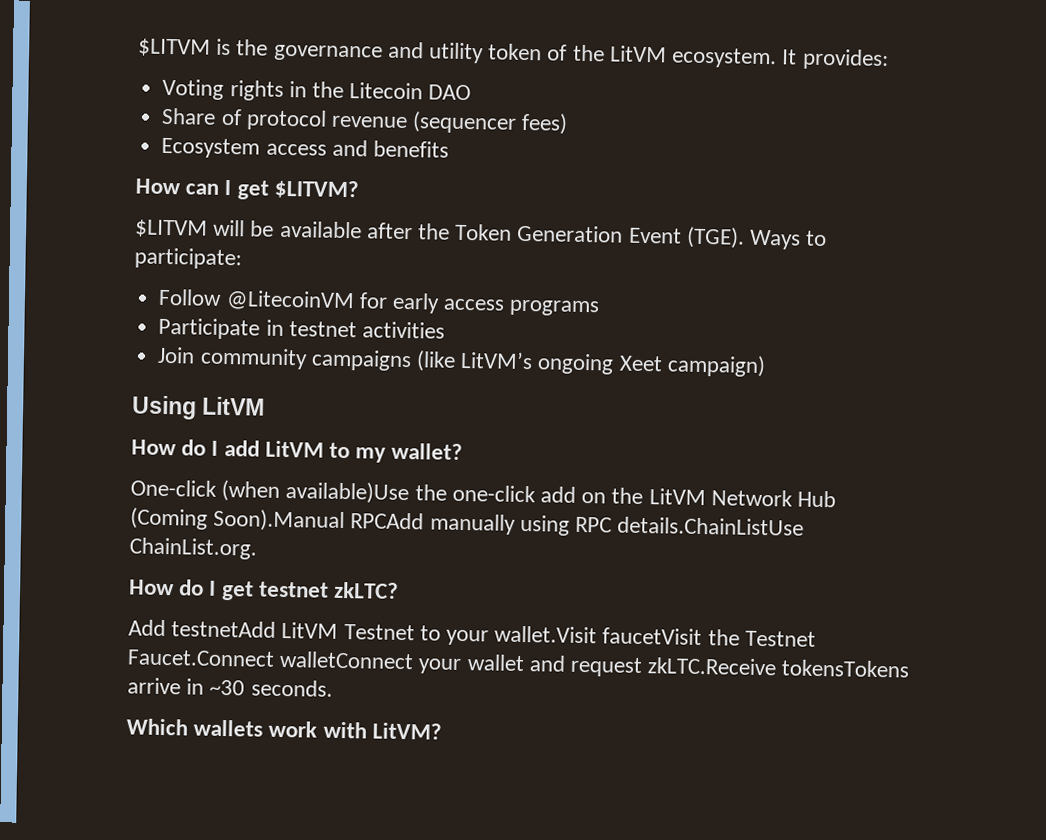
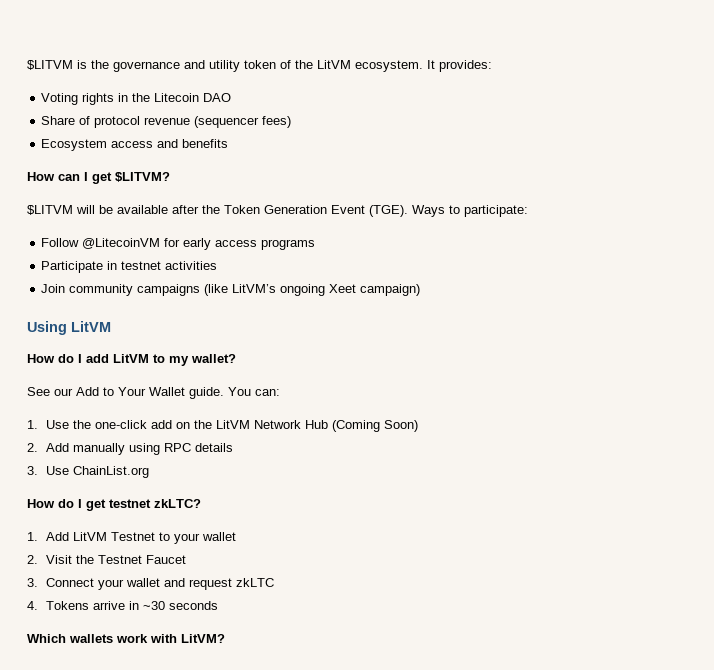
[130,479,410,505] One-click (when available)Use -> [27,387,280,399] [27,420,69,429] See our Add to Your Wallet guide. You can: // 1. Use
[213,508,805,536] [129,537,257,560] Soon).Manual RPCAdd manually using RPC details.ChainListUse ChainList.org. -> [383,420,418,432] [27,443,233,455] [27,466,149,478] Soon) // 2. Add manually using RPC details // 3. Use ChainList.org
[128,619,277,638] Add testnetAdd -> [27,532,69,541] 1. Add
[494,625,816,647] [127,649,415,670] wallet.Visit faucetVisit the Testnet Faucet.Connect walletConnect -> [201,532,236,541] [27,555,186,564] [27,578,94,587] wallet // 2. Visit the Testnet Faucet // 3. Connect
[647,657,911,678] zkLTC.Receive tokensTokens -> [235,578,274,587] [27,601,89,610] zkLTC // 4. Tokens
[250,679,333,697] seconds. -> [168,601,218,610] seconds

